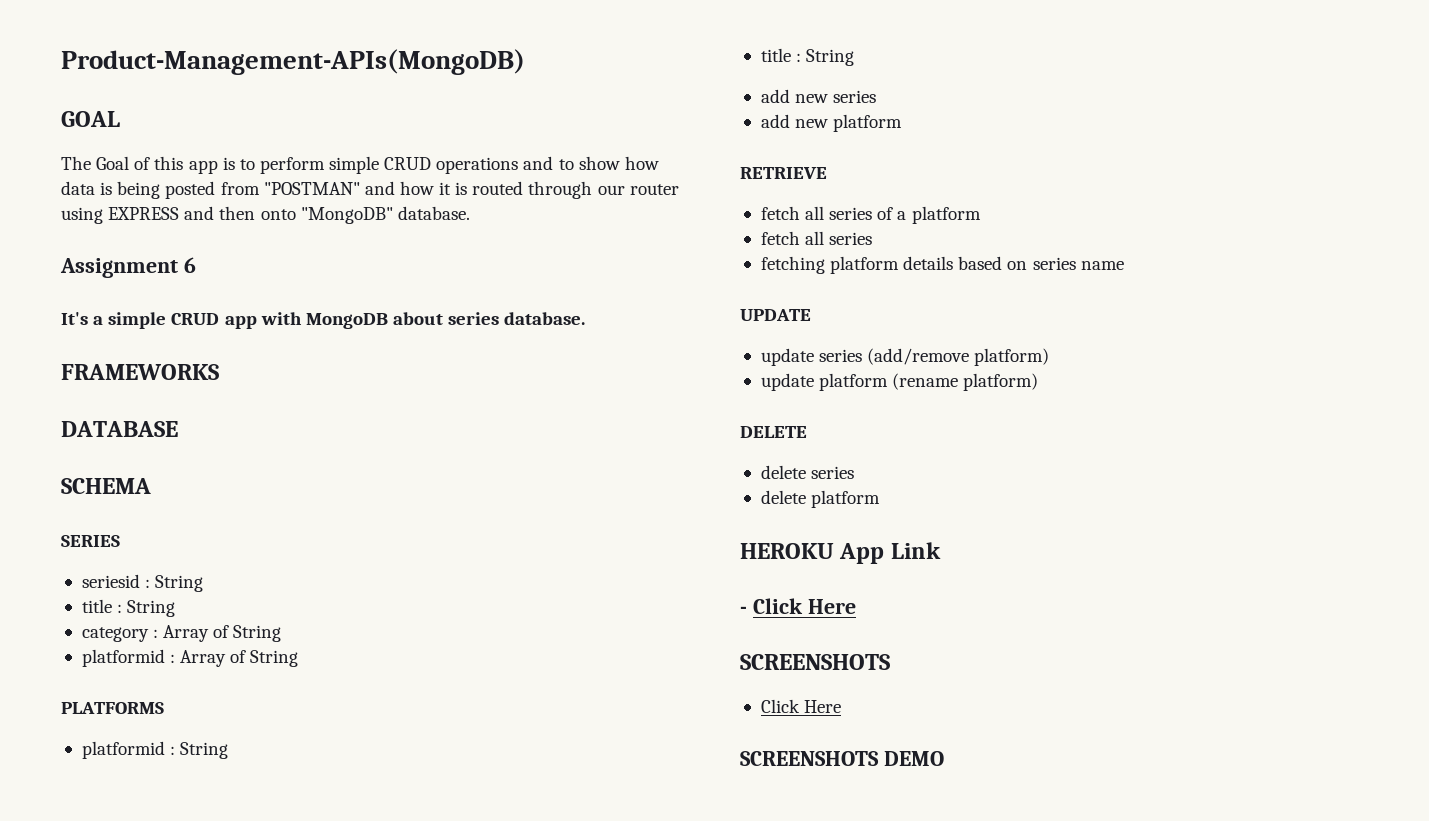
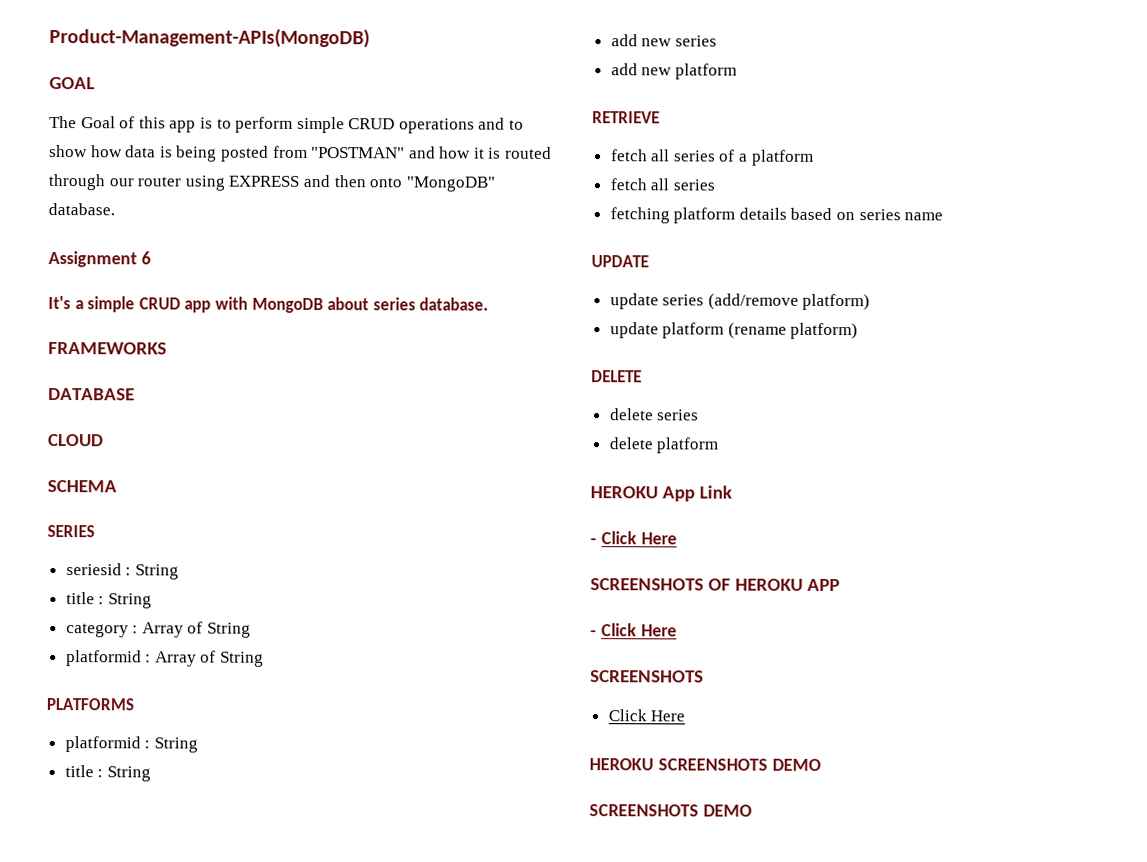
(178, 429) none -> [47,433,103,447] // CLOUD
(856, 606) none -> [590,578,840,592] [590,623,677,637] // SCREENSHOTS OF HEROKU APP // - Click Here
[740,751,944,766] SCREENSHOTS DEMO -> [589,758,821,771] [589,804,752,817] HEROKU SCREENSHOTS DEMO // SCREENSHOTS DEMO

